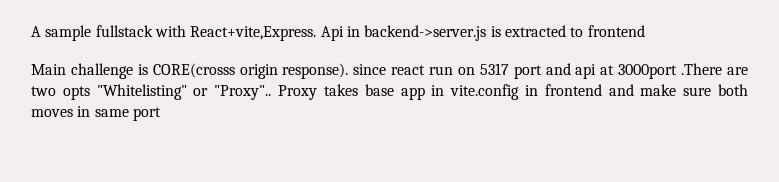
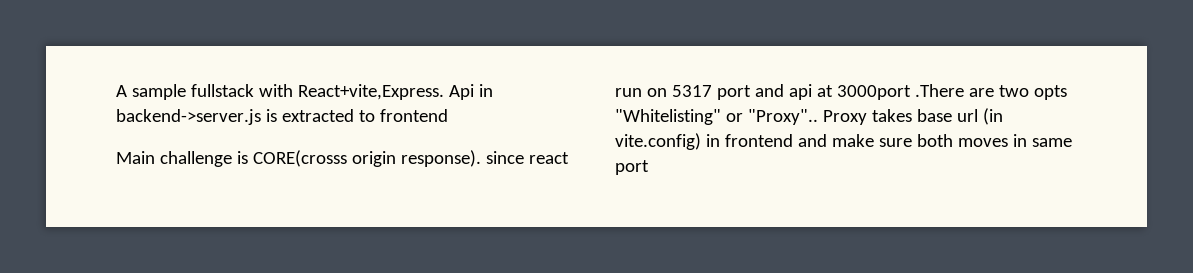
[400,84,520,100] app in vite.config -> [956,108,1003,125] [615,133,701,150] url (in vite.config)

